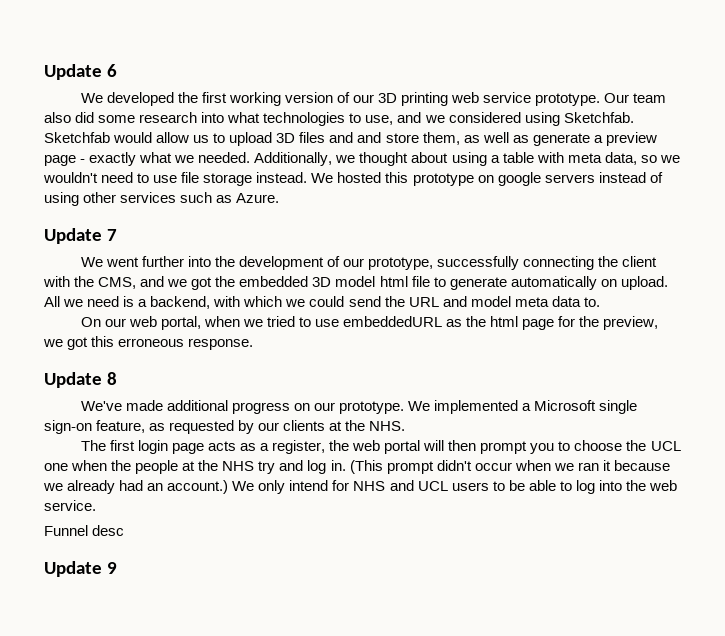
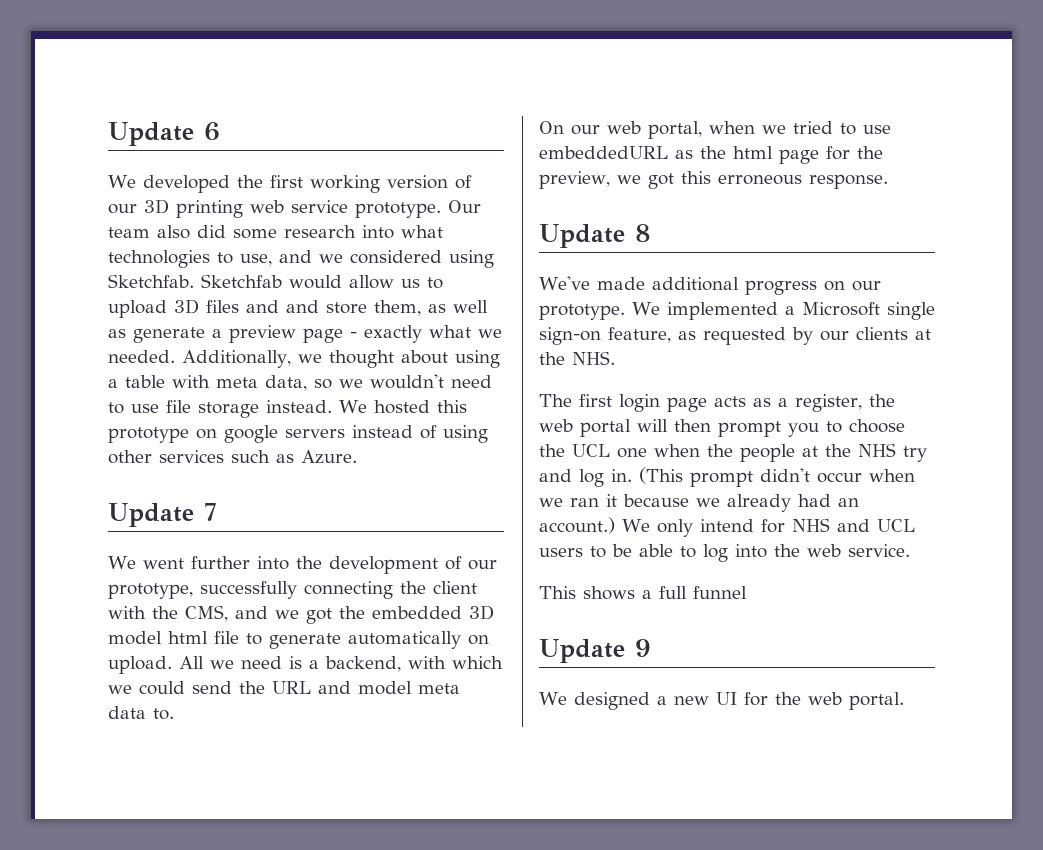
[44,525,125,536] [44,561,117,577] Funnel desc // Update 9 -> [539,586,747,600] [539,639,651,663] [539,692,904,710] This shows a full funnel // Update 9 // We designed a new UI for the web portal.

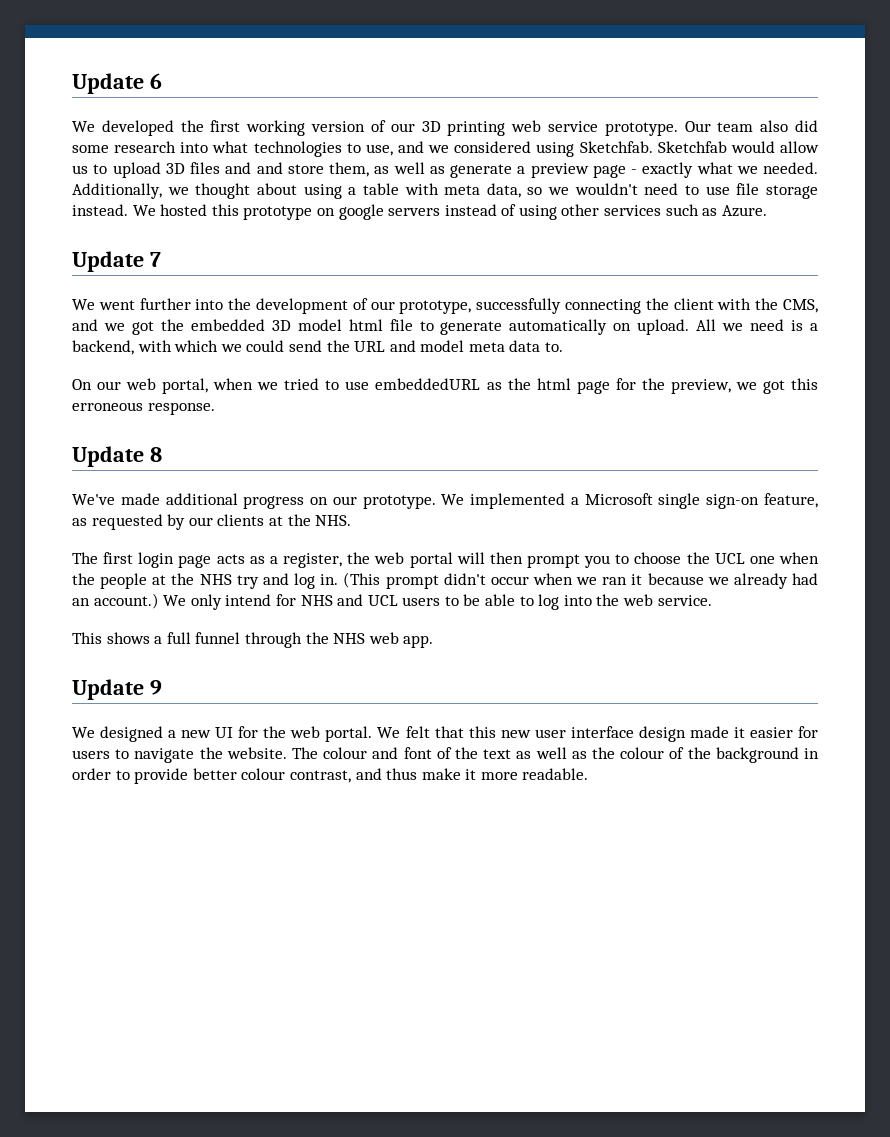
(747, 592) none -> [244,632,434,648] through the NHS web app.
(904, 701) none -> [377,726,818,742] [72,747,820,763] [72,768,589,784] We felt that this new user interface design made it easier for users to navigate the website. The colour and font of the text as well as the colour of the background in order to provide better colour contrast, and thus make it more readable.

